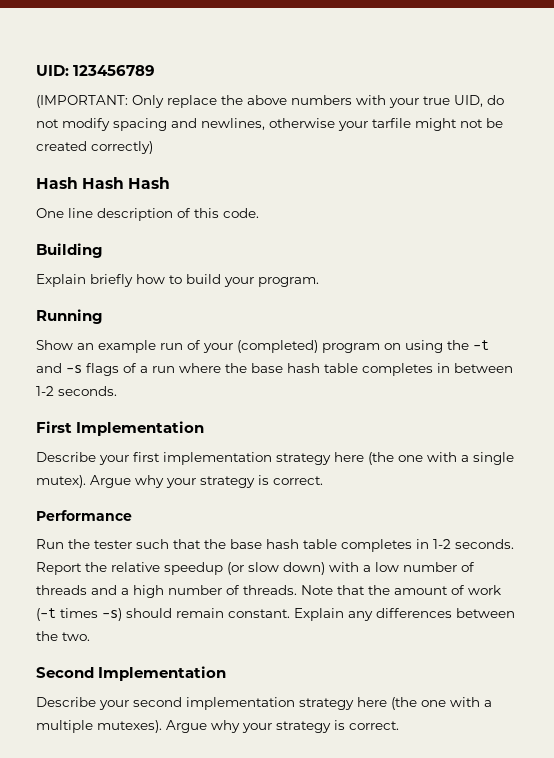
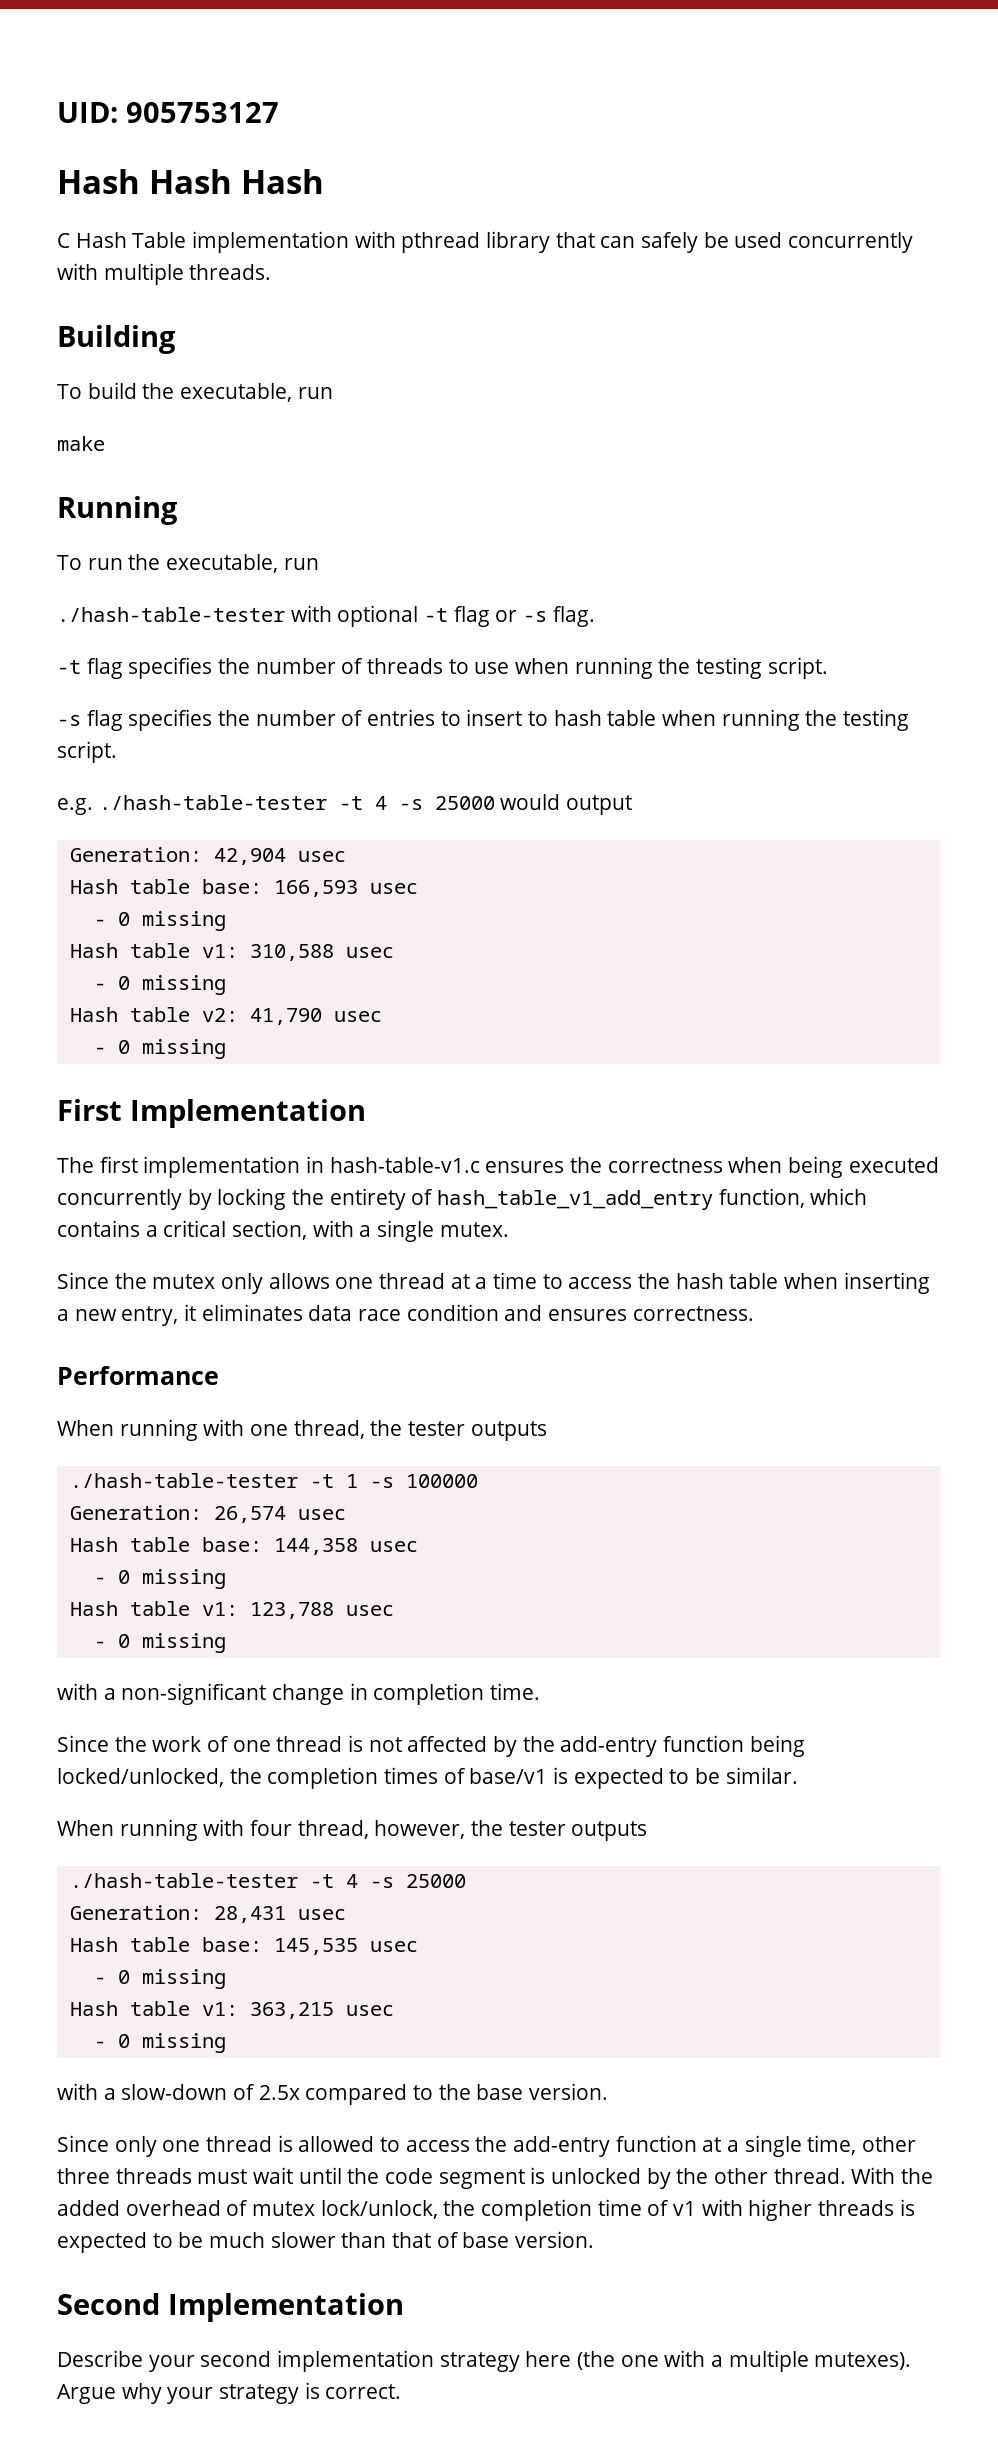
[73,65,156,76] [36,95,504,108] [36,118,503,131] [36,141,153,154] [36,177,171,189] [36,208,259,221] [36,243,103,258] [36,274,319,287] [36,309,103,324] [36,340,489,353] [36,363,513,376] [36,386,117,396] [36,421,205,436] [36,452,514,465] [36,475,323,488] [36,510,132,521] [36,539,514,552] [36,562,475,575] [36,585,501,598] [36,608,515,621] [36,631,90,641] 123456789 // (IMPORTANT: Only replace the above numbers with your true UID, do not modify spacing and newlines, otherwise your tarfile might not be created correctly) // Hash Hash Hash // One line description of this code. // Building // Explain briefly how to build your program. // Running // Show an example run of your (completed) program on using the -t and -s flags of a run where the base hash table completes in between 1-2 seconds. // First Implementation // Describe your first implementation strategy here (the one with a single mutex). Argue why your strategy is correct. // Performance // Run the tester such that the base hash table completes in 1-2 seconds. Report the relative speedup (or slow down) with a low number of threads and a high number of threads. Note that the amount of work (-t times -s) should remain constant. Explain any differences between the two. -> [126,102,279,123] [57,169,324,194] [57,231,914,253] [57,263,272,285] [57,325,176,354] [57,382,333,402] [57,436,105,451] [57,496,178,525] [57,554,319,573] [57,605,595,627] [57,657,828,679] [57,709,910,731] [57,741,117,763] [57,794,633,815] [69,847,346,865] [69,879,418,897] [93,911,226,931] [69,943,394,961] [93,975,226,995] [69,1007,382,1025] [93,1039,226,1059] [57,1099,366,1128] [57,1156,939,1178] [57,1188,868,1210] [57,1220,509,1242] [57,1272,930,1294] [57,1304,754,1326] [57,1366,219,1385] [57,1419,547,1441] [69,1473,478,1488] [69,1505,346,1523] [69,1537,418,1555] [93,1569,226,1589] [69,1601,394,1619] [93,1633,226,1653] [57,1683,541,1705] [57,1735,805,1757] [57,1767,798,1789] [57,1819,648,1841] [69,1873,466,1888] [69,1905,346,1923] [69,1937,418,1955] [93,1969,226,1989] [69,2001,394,2019] [93,2033,226,2053] [57,2083,609,2105] [57,2135,917,2157] [57,2167,934,2189] [57,2199,915,2221] [57,2231,595,2253] 905753127 // Hash Hash Hash // C Hash Table implementation with pthread library that can safely be used concurrently with multiple threads. // Building // To build the executable, run // make // Running // To run the executable, run // ./hash-table-tester with optional -t flag or -s flag. // -t flag specifies the number of threads to use when running the testing script. // -s flag specifies the number of entries to insert to hash table when running the testing script. // e.g. ./hash-table-tester -t 4 -s 25000 would output // Generation: 42,904 usec // Hash table base: 166,593 usec // - 0 missing // Hash table v1: 310,588 usec // - 0 missing // Hash table v2: 41,790 usec // - 0 missing // First Implementation // The first implementation in hash-table-v1.c ensures the correctness when being executed concurrently by locking the entirety of hash_table_v1_add_entry function, which contains a critical section, with a single mutex. // Since the mutex only allows one thread at a time to access the hash table when inserting a new entry, it eliminates data race condition and ensures correctness. // Performance // When running with one thread, the tester outputs // ./hash-table-tester -t 1 -s 100000 // Generation: 26,574 usec // Hash table base: 144,358 usec // - 0 missing // Hash table v1: 123,788 usec // - 0 missing // with a non-significant change in completion time. // Since the work of one thread is not affected by the add-entry function being locked/unlocked, the completion times of base/v1 is expected to be similar. // When running with four thread, however, the tester outputs // ./hash-table-tester -t 4 -s 25000 // Generation: 28,431 usec // Hash table base: 145,535 usec // - 0 missing // Hash table v1: 363,215 usec // - 0 missing // with a slow-down of 2.5x compared to the base version. // Since only one thread is allowed to access the add-entry function at a single time, other three threads must wait until the code segment is unlocked by the other thread. With the added overhead of mutex lock/unlock, the completion time of v1 with higher threads is expected to be much slower than that of base version.

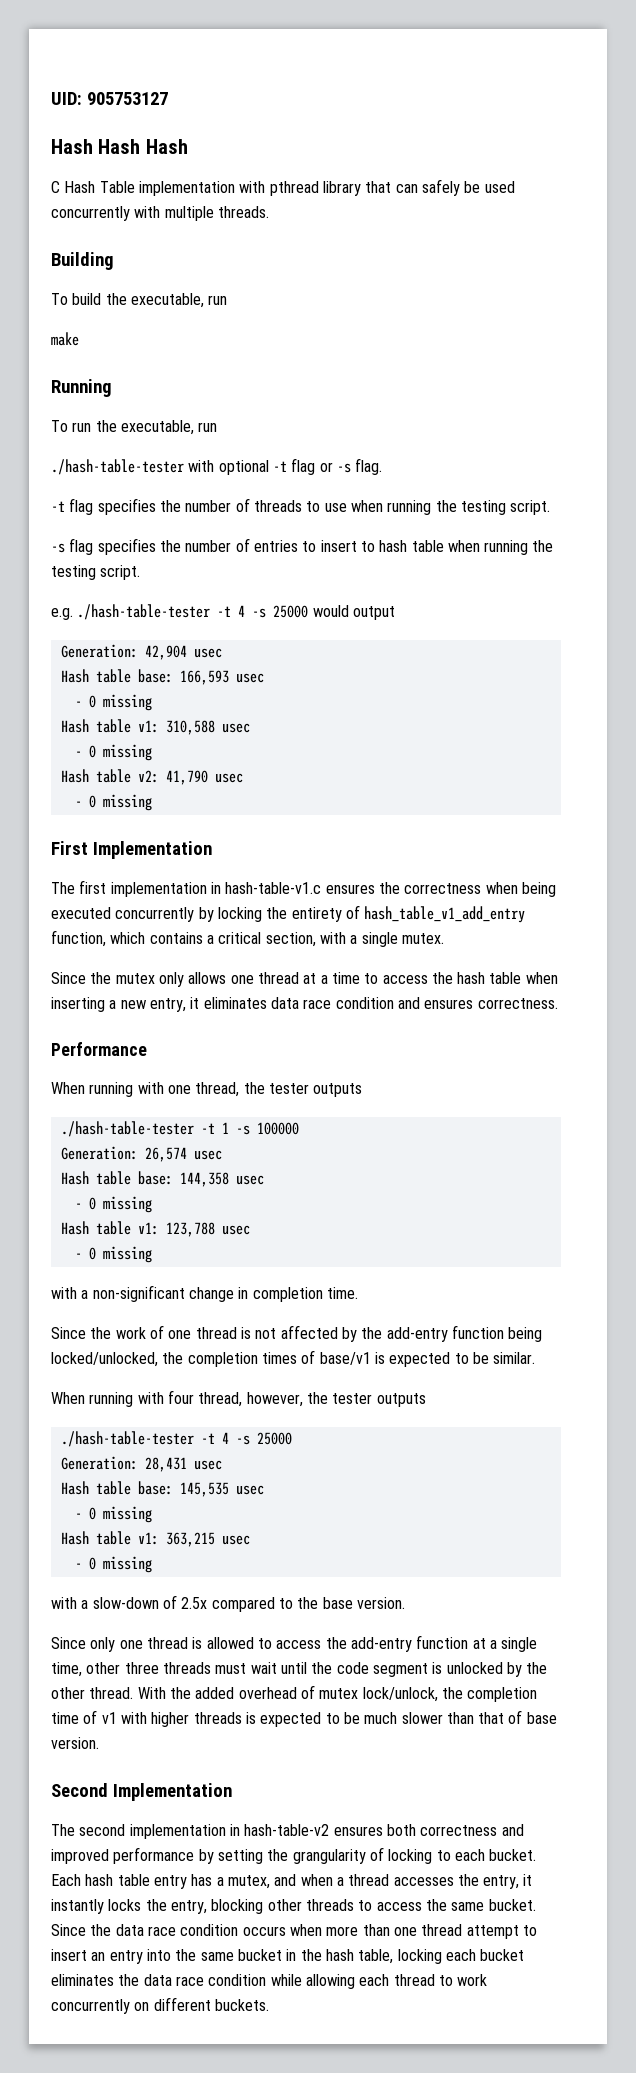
[57,2350,912,2372] [57,2382,402,2404] Describe your second implementation strategy here (the one with a multiple mutexes). Argue why your strategy is correct. -> [51,1824,524,1839] [51,1847,537,1864] [51,1874,533,1889] [51,1899,536,1914] [51,1924,537,1939] [51,1949,525,1964] [51,1974,488,1989] [51,1997,269,2014] The second implementation in hash-table-v2 ensures both correctness and improved performance by setting the grangularity of locking to each bucket. Each hash table entry has a mutex, and when a thread accesses the entry, it instantly locks the entry, blocking other threads to access the same bucket. Since the data race condition occurs when more than one thread attempt to insert an entry into the same bucket in the hash table, locking each bucket eliminates the data race condition while allowing each thread to work concurrently on different buckets.

